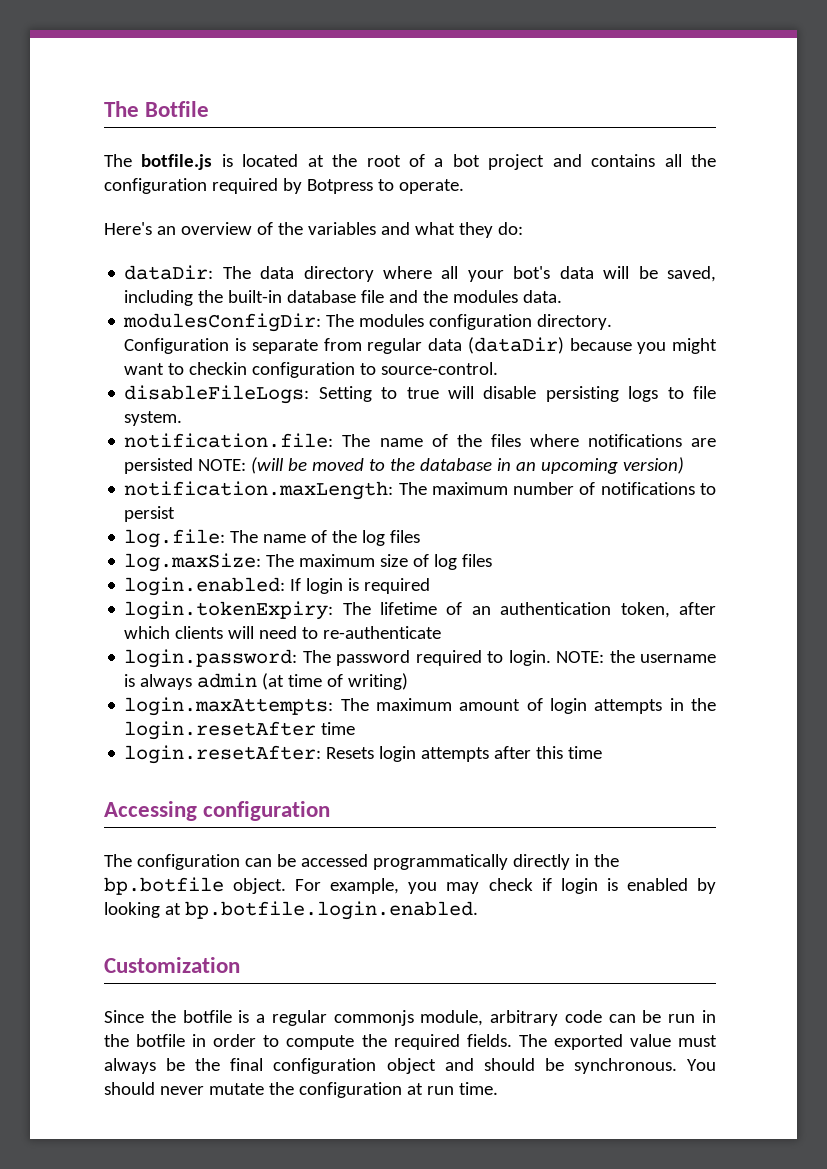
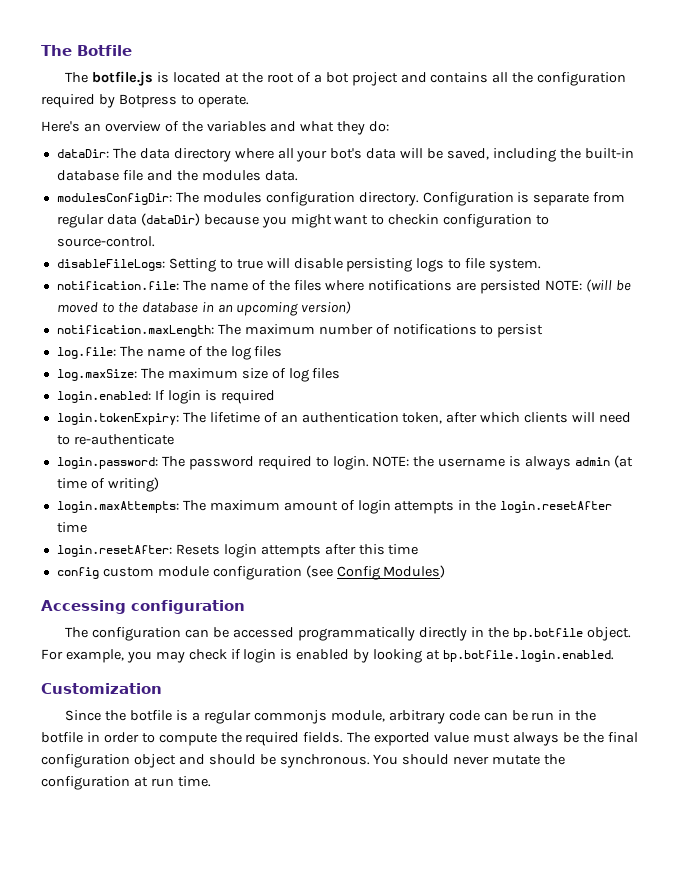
(603, 752) none -> [56,565,446,580] // config custom module configuration (see Config Modules)

